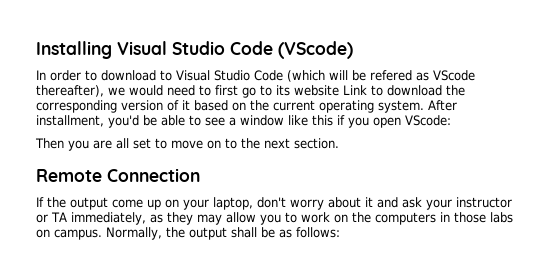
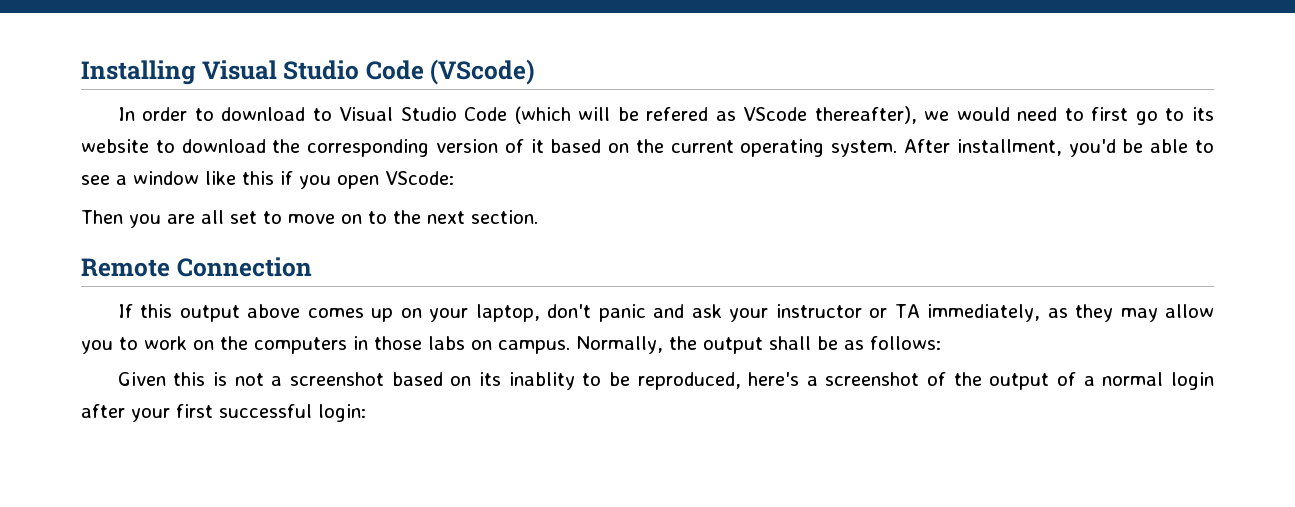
[343,85,367,95] Link -> (149, 146) none
[47,197,143,210] the output come -> [140,304,364,322] this output above comes
[290,197,373,210] worry about it -> [598,304,646,322] panic
(340, 232) none -> [117,372,1214,390] [81,404,366,422] // Given this is not a screenshot based on its inablity to be reproduced, here's a screenshot of the output of a normal login after your first successful login:

